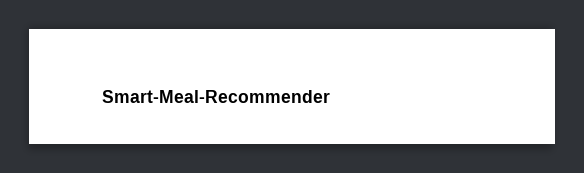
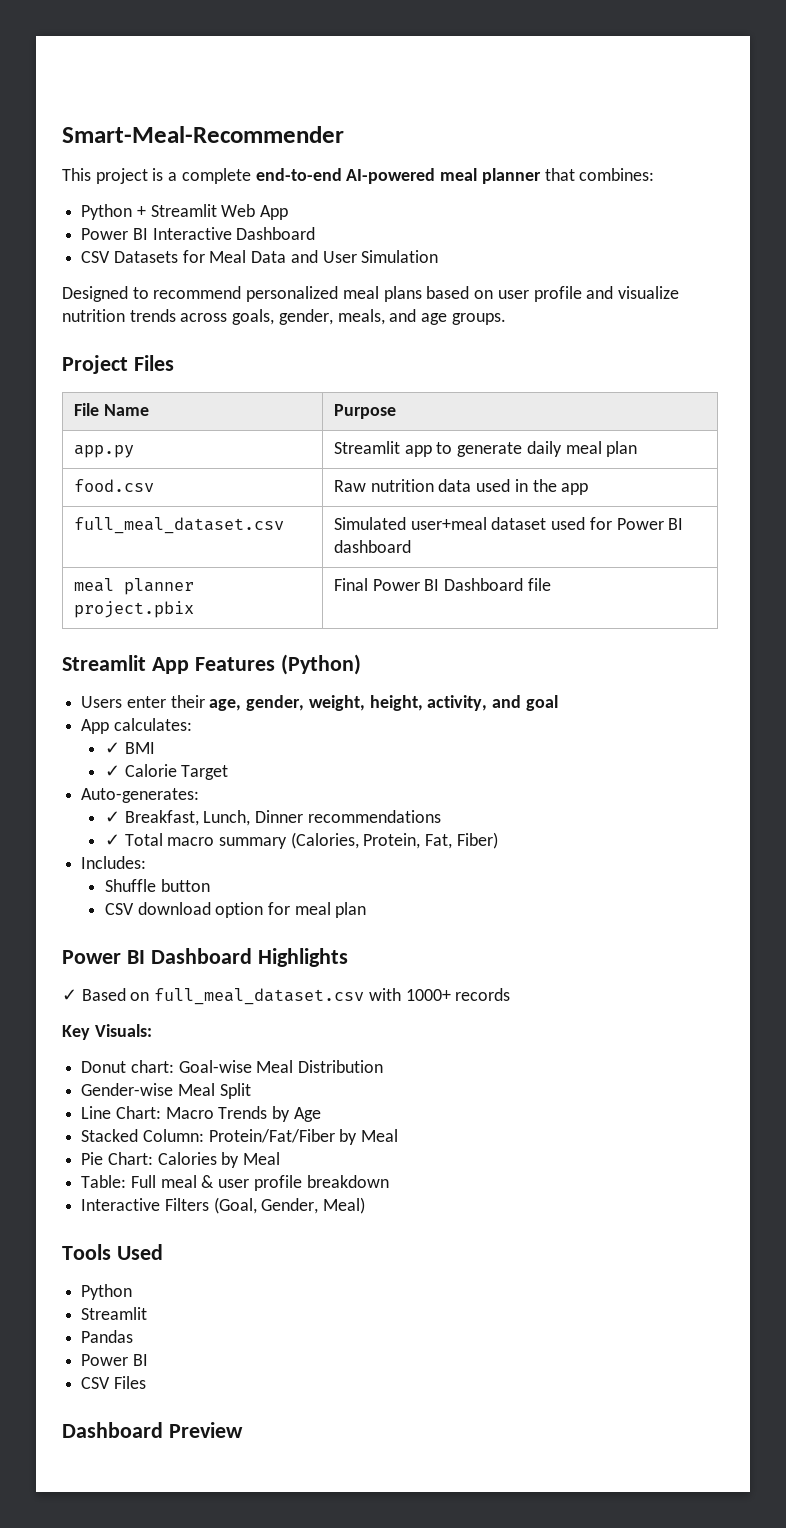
(330, 96) none -> [62,168,655,184] [81,204,289,220] [81,227,316,240] [81,250,439,263] [62,286,679,302] [62,309,506,325] [62,355,174,374] [73,403,149,416] [333,404,396,419] [73,445,134,458] [333,441,638,457] [73,479,154,492] [333,479,589,495] [73,517,284,534] [333,517,684,530] [333,540,411,553] [73,578,194,595] [73,601,194,618] [333,578,551,591] [62,654,361,675] [81,695,558,711] [81,718,192,734] [104,742,155,754] [104,764,229,780] [81,788,200,803] [104,810,441,826] [104,832,498,849] [81,856,147,869] [104,879,210,892] [104,902,367,918] [62,948,348,967] [62,988,511,1005] [62,1024,152,1040] [81,1060,384,1073] [81,1083,251,1099] [81,1106,321,1122] [81,1129,399,1145] [81,1152,281,1168] [81,1175,389,1191] [81,1197,366,1214] [62,1244,163,1260] [81,1284,133,1300] [81,1307,148,1320] [81,1330,134,1343] [81,1354,148,1366] [81,1376,146,1389] [62,1422,243,1438] // This project is a complete end-to-end AI-powered meal planner that combines: // Python + Streamlit Web App // Power BI Interactive Dashboard // CSV Datasets for Meal Data and User Simulation // Designed to recommend personalized meal plans based on user profile and visualize nutrition trends across goals, gender, meals, and age groups. // Project Files // File Name | Purpose // app.py | Streamlit app to generate daily meal plan // food.csv | Raw nutrition data used in the app // full_meal_dataset.csv | Simulated user+meal dataset used for Power BI dashboard // meal planner project.pbix | Final Power BI Dashboard file // Streamlit App Features (Python) // Users enter their age, gender, weight, height, activity, and goal // App calculates: // ✓ BMI // ✓ Calorie Target // Auto-generates: // ✓ Breakfast, Lunch, Dinner recommendations // ✓ Total macro summary (Calories, Protein, Fat, Fiber) // Includes: // Shuffle button // CSV download option for meal plan // Power BI Dashboard Highlights // ✓ Based on full_meal_dataset.csv with 1000+ records // Key Visuals: // Donut chart: Goal-wise Meal Distribution // Gender-wise Meal Split // Line Chart: Macro Trends by Age // Stacked Column: Protein/Fat/Fiber by Meal // Pie Chart: Calories by Meal // Table: Full meal & user profile breakdown // Interactive Filters (Goal, Gender, Meal) // Tools Used // Python // Streamlit // Pandas // Power BI // CSV Files // Dashboard Preview

